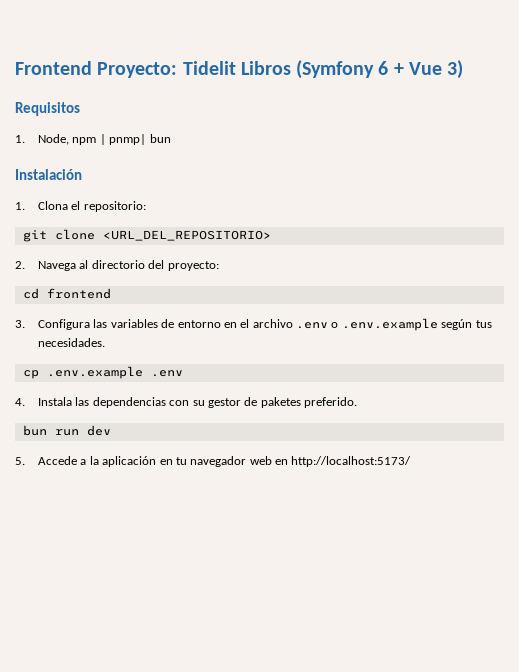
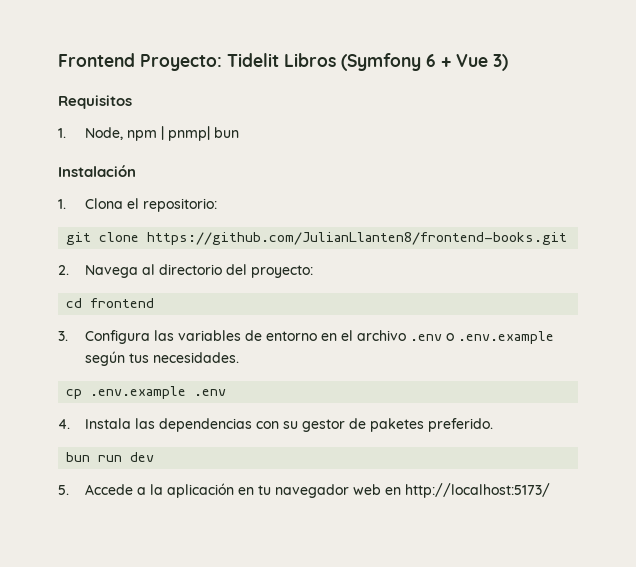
[102,230,271,241] <URL_DEL_REPOSITORIO> -> [147,232,568,245] https://github.com/JulianLlanten8/frontend-books.git

